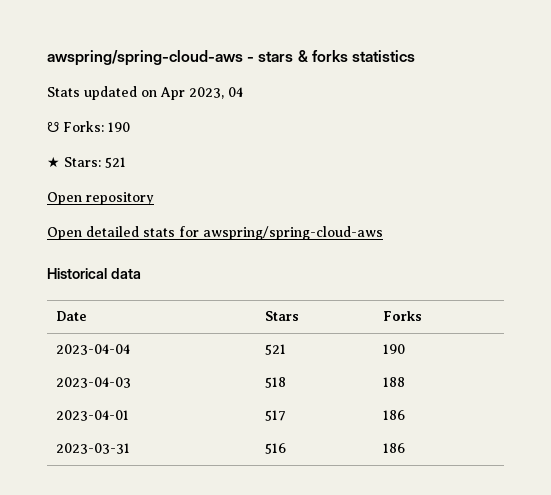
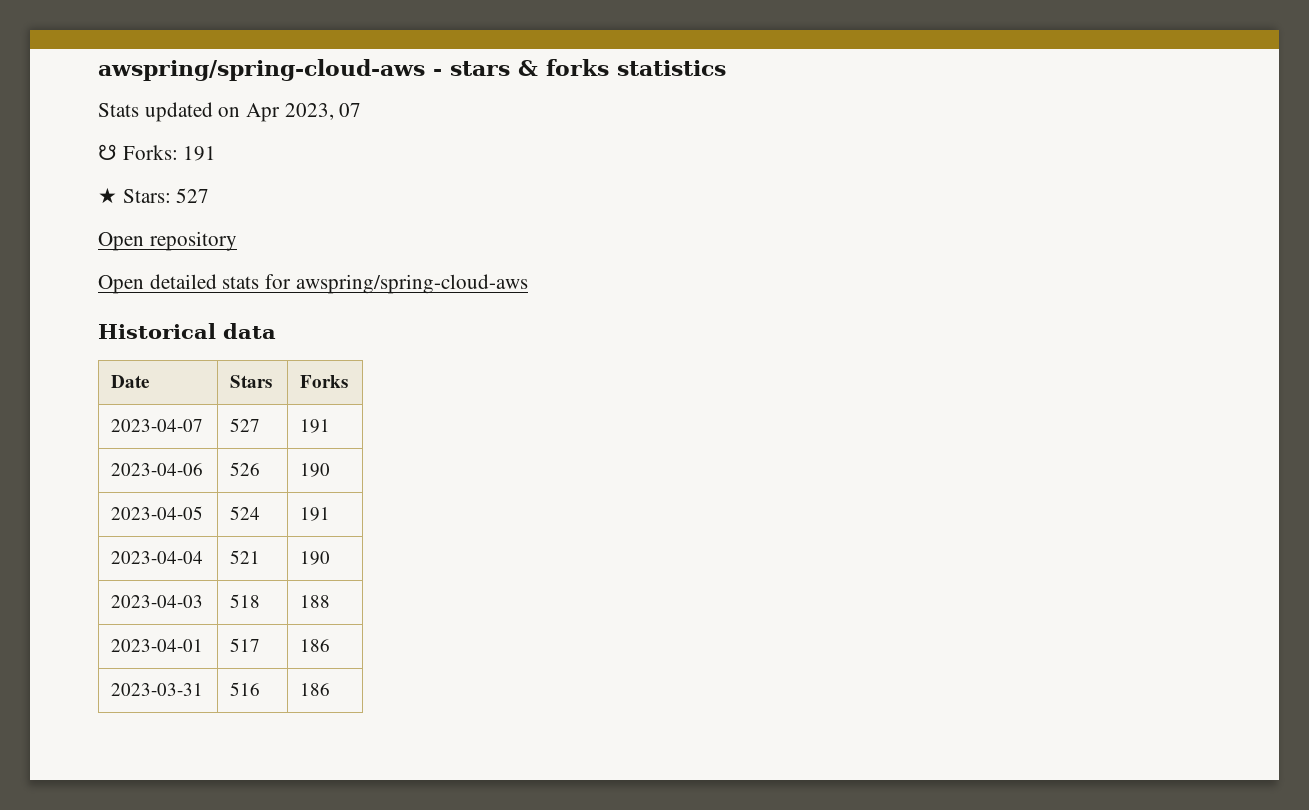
[228,87,243,97] 04 -> [339,103,362,117] 07
[108,122,130,132] 190 -> [183,146,217,161] 191
[105,157,126,168] 521 -> [176,188,210,203] 527
(422, 316) none -> [111,419,204,432] [230,418,261,432] [300,419,331,433] [111,463,204,476] [230,462,261,476] [300,463,331,477] [111,506,204,520] [230,506,261,520] [300,507,331,521] // 2023-04-07 | 527 | 191 // 2023-04-06 | 526 | 190 // 2023-04-05 | 524 | 191

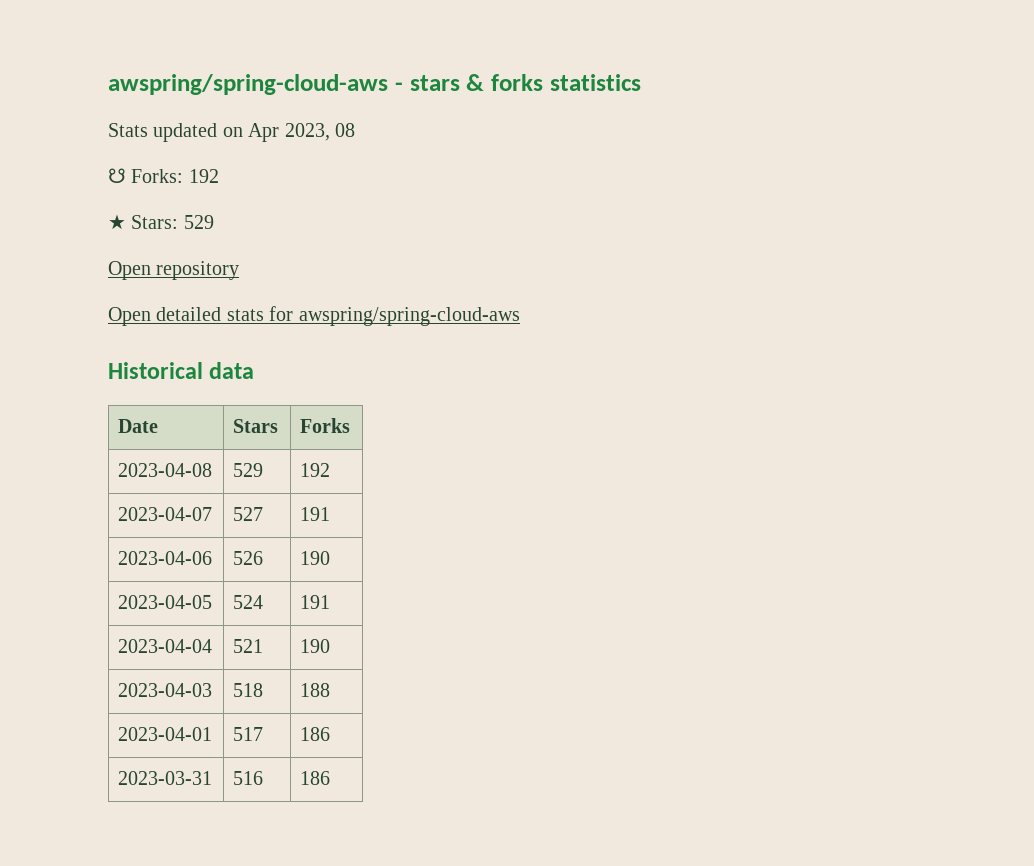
[339,103,362,117] 07 -> [335,123,355,137] 08
[183,146,217,161] 191 -> [188,169,219,183] 192
[176,188,210,203] 527 -> [183,215,214,229] 529
(349, 381) none -> [118,463,213,477] [233,463,264,477] [300,463,331,477] // 2023-04-08 | 529 | 192

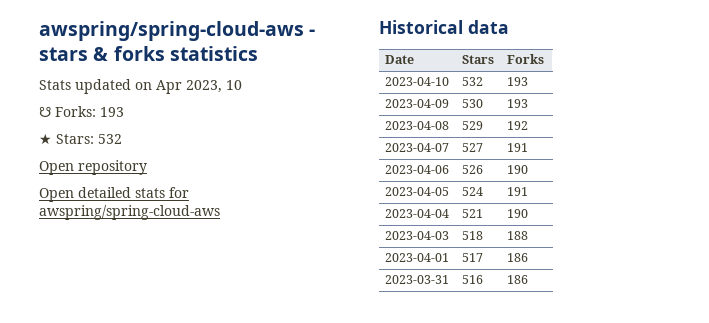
[335,123,355,137] 08 -> [226,80,242,90] 10
[188,169,219,183] 192 -> [100,107,124,117] 193
[183,215,214,229] 529 -> [98,134,122,144] 532
(351, 425) none -> [385,77,450,86] [462,77,484,86] [507,77,529,86] [385,99,450,108] [462,99,484,108] [507,99,529,108] // 2023-04-10 | 532 | 193 // 2023-04-09 | 530 | 193

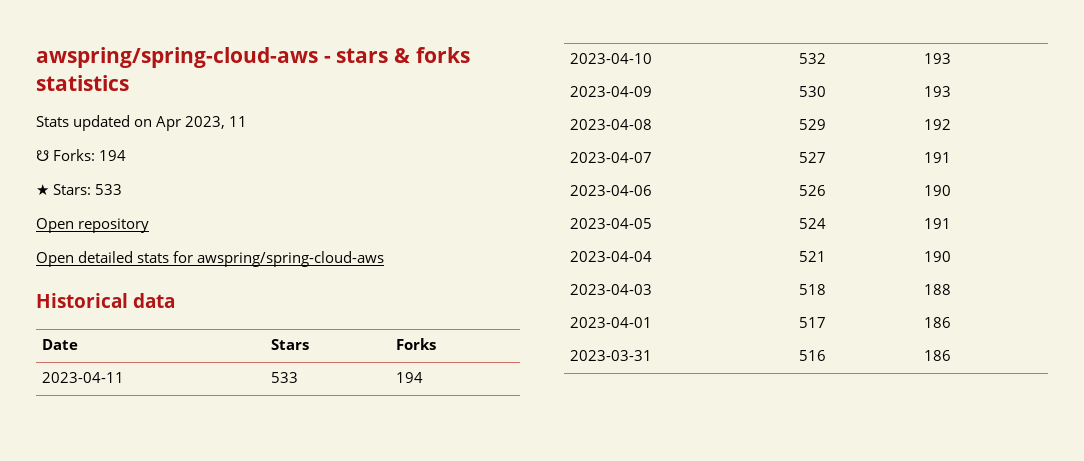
[226,80,242,90] 10 -> [229,116,248,127] 11
[100,107,124,117] 193 -> [99,150,127,161] 194
[98,134,122,144] 532 -> [95,184,123,195] 533
(545, 59) none -> [42,372,125,383] [271,372,299,383] [396,372,424,383] // 2023-04-11 | 533 | 194

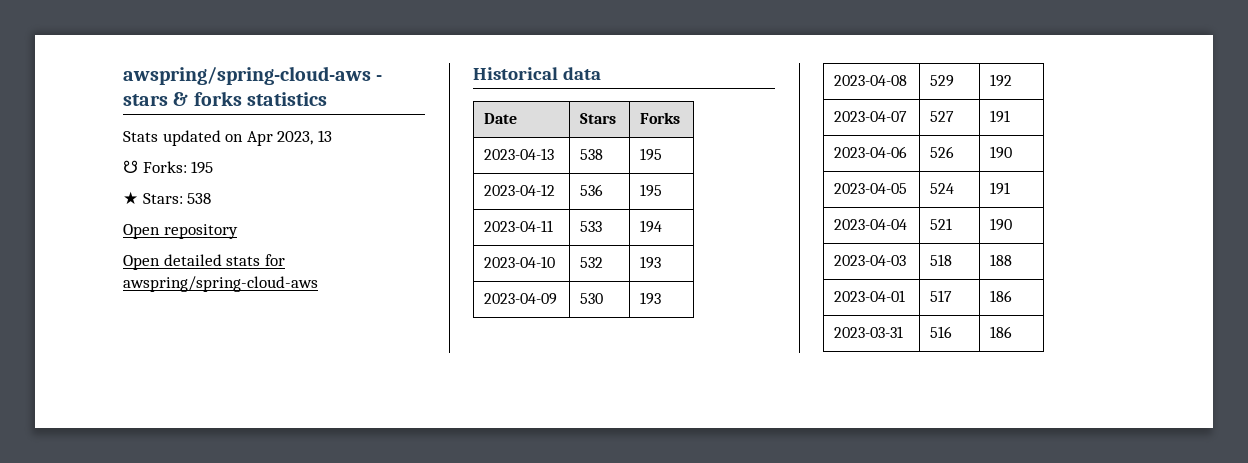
[229,116,248,127] 11 -> [317,130,332,142] 13
[99,150,127,161] 194 -> [191,161,214,174] 195
[95,184,123,195] 533 -> [187,193,212,204] 538
(437, 344) none -> [484,148,555,160] [580,149,604,160] [640,148,663,161] [484,184,556,196] [580,184,604,196] [640,184,663,197] // 2023-04-13 | 538 | 195 // 2023-04-12 | 536 | 195

